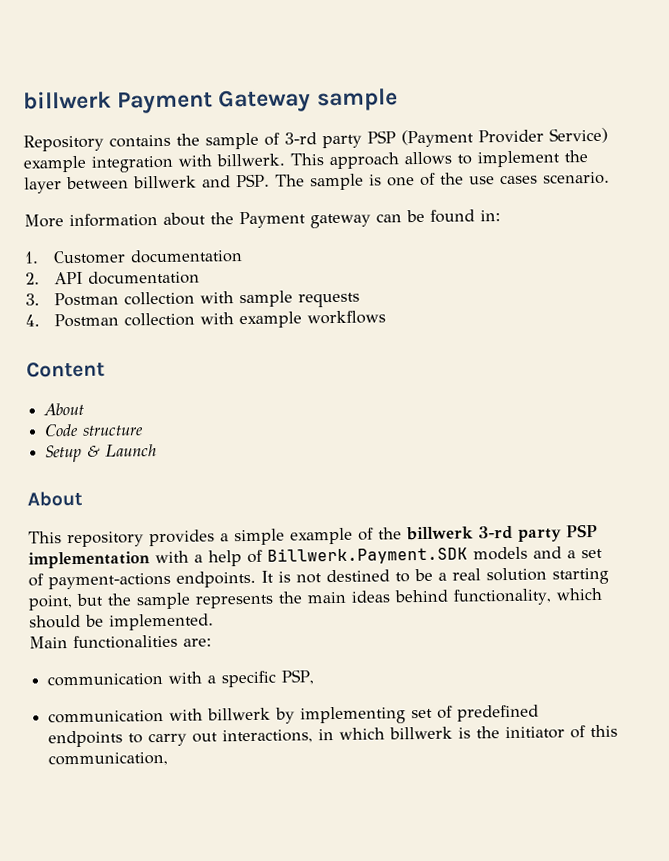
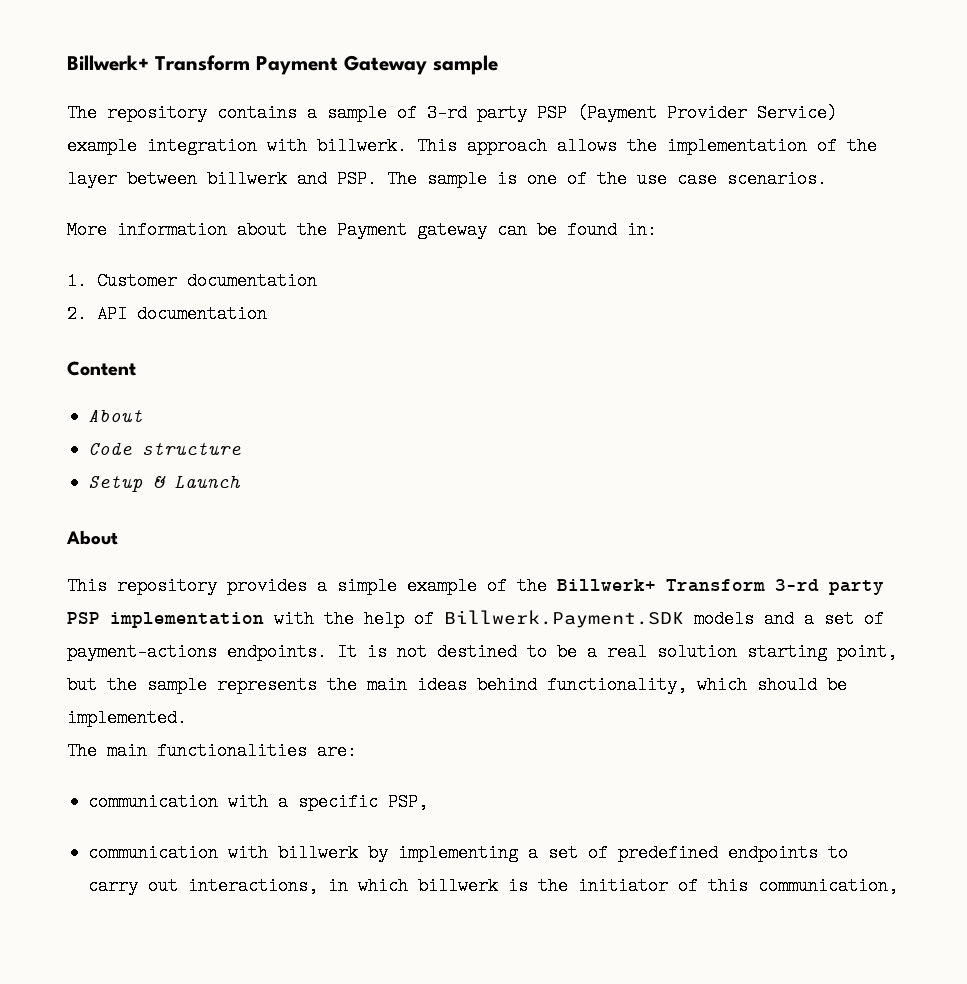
[23,90,112,110] billwerk -> [67,55,250,71] Billwerk+ Transform
[23,133,200,152] Repository contains the -> [67,104,317,122] The repository contains a
[457,150,560,168] to implement -> [627,137,837,155] the implementation of
[499,171,610,185] cases scenario. -> [677,170,827,188] case scenarios.
[25,290,361,308] [25,310,387,329] // 3. Postman collection with sample requests // 4. Postman collection with example workflows -> (267, 314) none
[406,526,474,541] billwerk -> [557,579,765,592] Billwerk+ Transform
[194,554,203,563] a -> [324,610,354,628] the
[29,636,68,649] Main -> [67,742,147,760] The main
(407, 715) none -> [528,844,539,862] a

